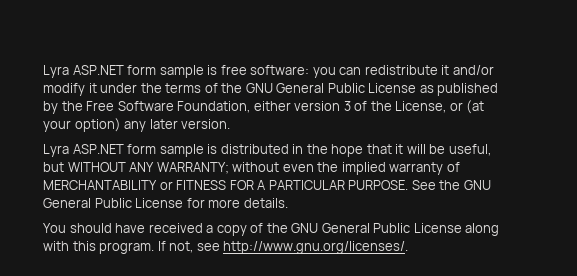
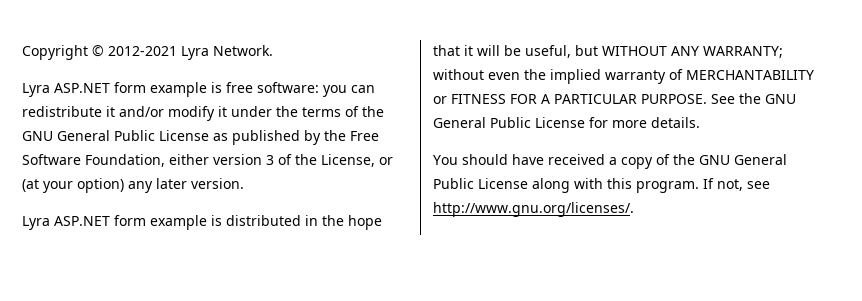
[43,65,204,78] Lyra ASP.NET form sample -> [22,45,273,60] [22,82,207,97] Copyright © 2012-2021 Lyra Network. // Lyra ASP.NET form example
[159,144,204,157] sample -> [150,215,207,230] example

